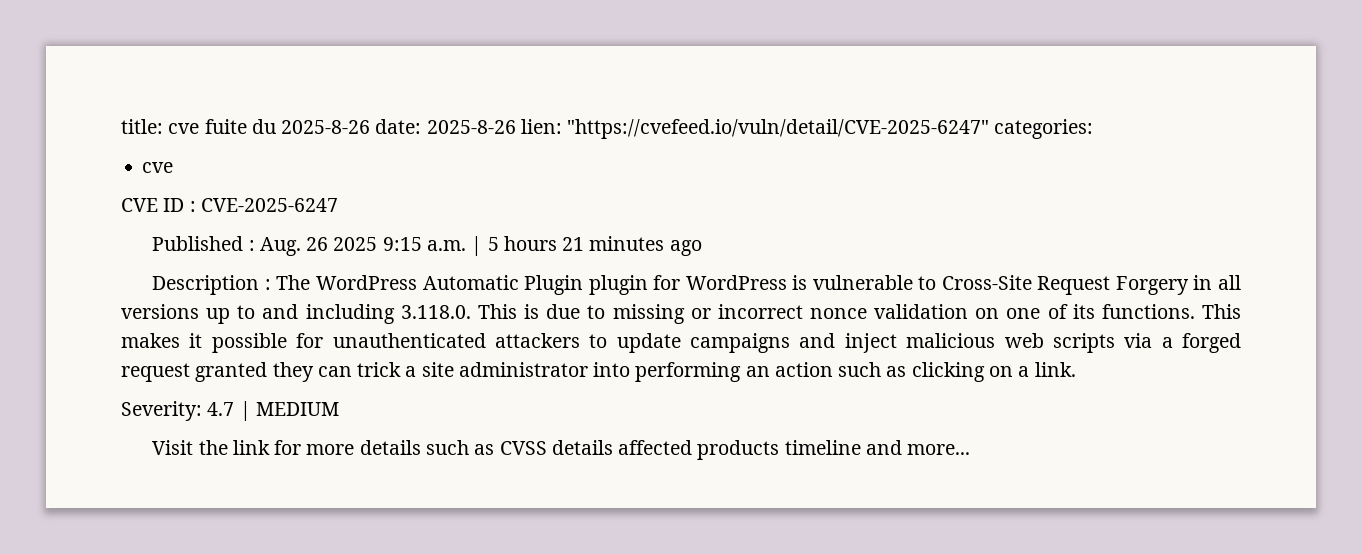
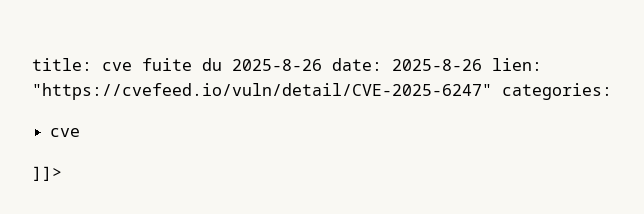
[121,198,338,212] [152,236,702,256] [152,275,1241,295] [121,304,1241,324] [121,333,1241,353] [121,362,1076,382] [121,401,339,421] [152,440,971,460] CVE ID : CVE-2025-6247 // Published : Aug. 26 2025 9:15 a.m. | 5 hours 21 minutes ago // Description : The WordPress Automatic Plugin plugin for WordPress is vulnerable to Cross-Site Request Forgery in all versions up to and including 3.118.0. This is due to missing or incorrect nonce validation on one of its functions. This makes it possible for unauthenticated attackers to update campaigns and inject malicious web scripts via a forged request granted they can trick a site administrator into performing an action such as clicking on a link. // Severity: 4.7 | MEDIUM // Visit the link for more details such as CVSS details affected products timeline and more... -> [32,166,62,181] ]]>

